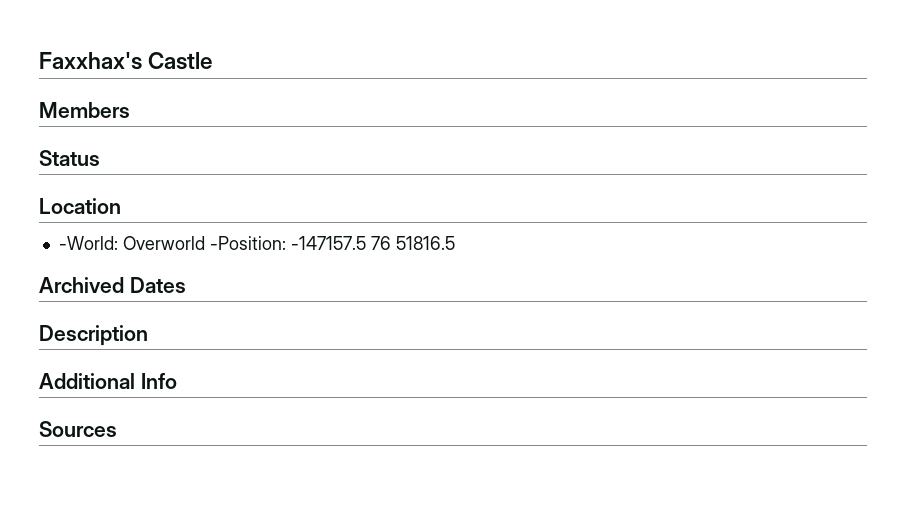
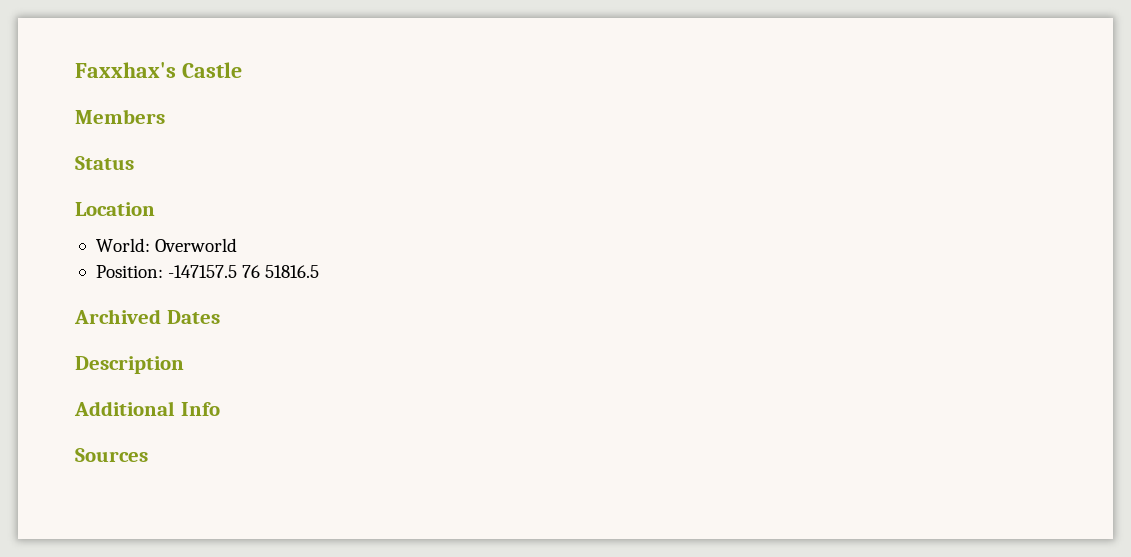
[58,236,118,250] -World: -> [95,238,150,252] World:
[209,236,286,250] -Position: -> [95,265,163,278] // Position:

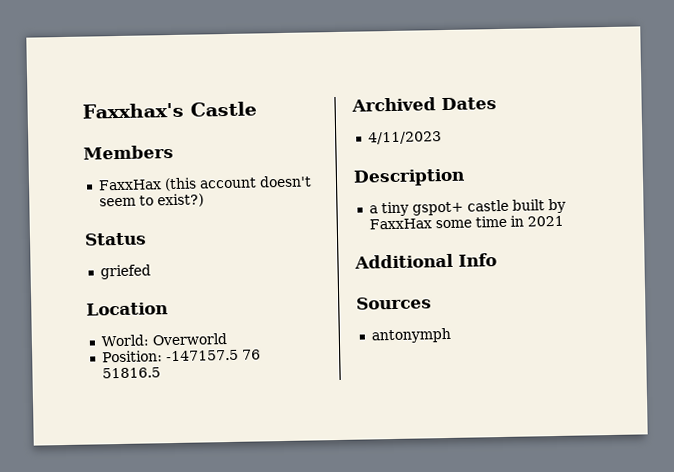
(165, 116) none -> [97,175,312,192] [98,193,204,208] // FaxxHax (this account doesn't seem to exist?)
(134, 163) none -> [99,264,151,280] // griefed
(220, 317) none -> [367,131,442,145] // 4/11/2023
(184, 365) none -> [368,198,566,217] [368,215,564,230] // a tiny gspot+ castle built by FaxxHax some time in 2021
(148, 455) none -> [370,327,451,344] // antonymph

